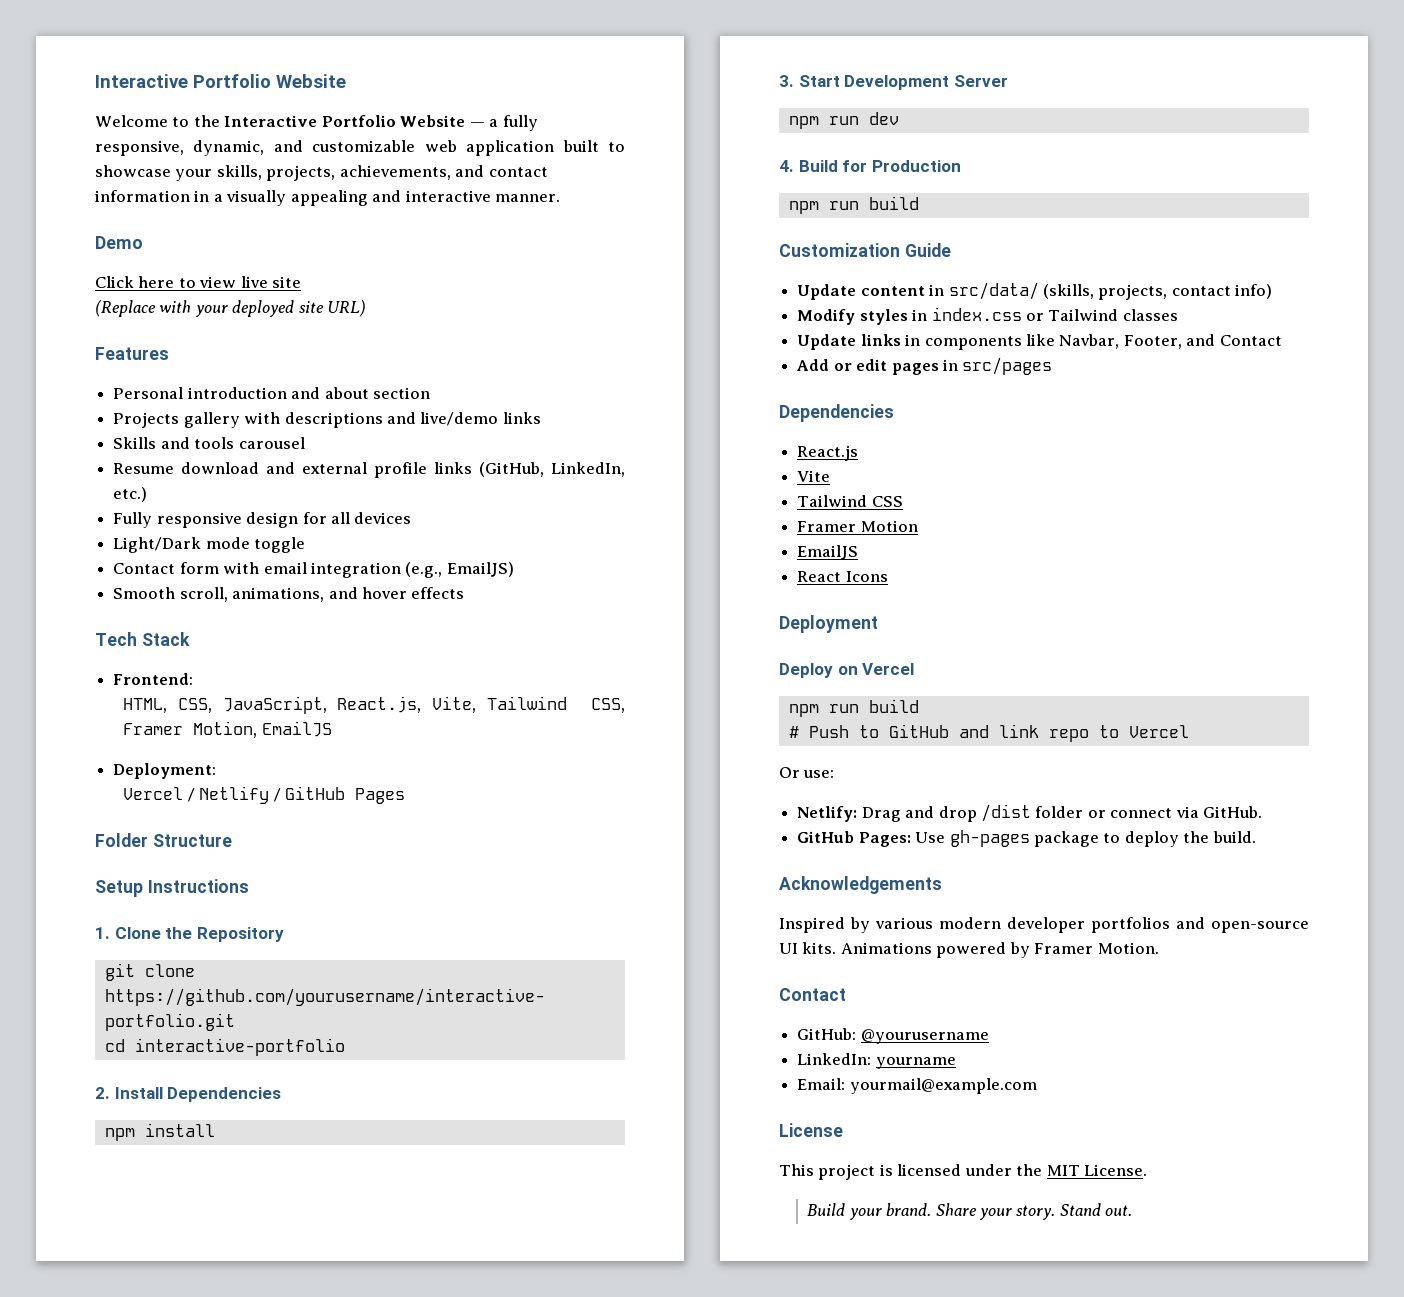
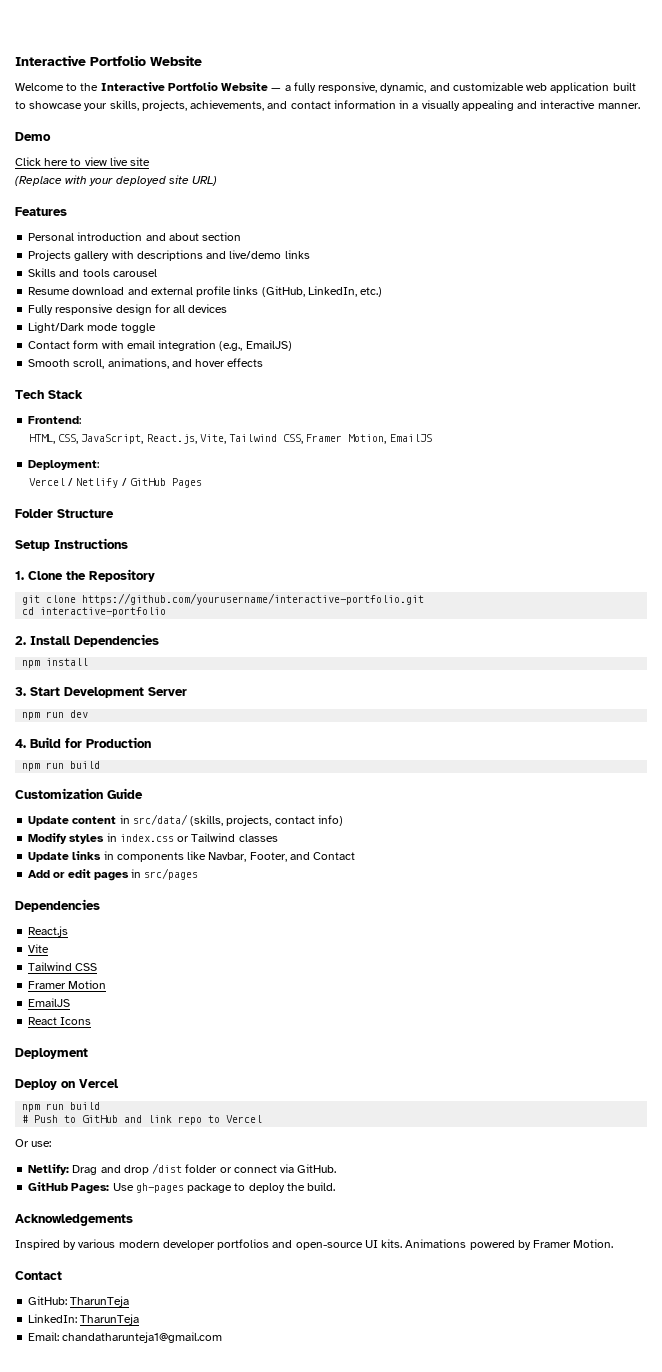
[860,1029,989,1044] @yourusername -> [70,1296,130,1307] TharunTeja
[875,1057,956,1069] yourname -> [80,1314,140,1325] TharunTeja
[849,1078,1037,1094] [779,1123,843,1137] [779,1164,1148,1180] [807,1203,1133,1220] yourmail@example.com // License // This project is licensed under the MIT License. // Build your brand. Share your story. Stand out. -> [62,1332,223,1343] chandatharunteja1@gmail.com

